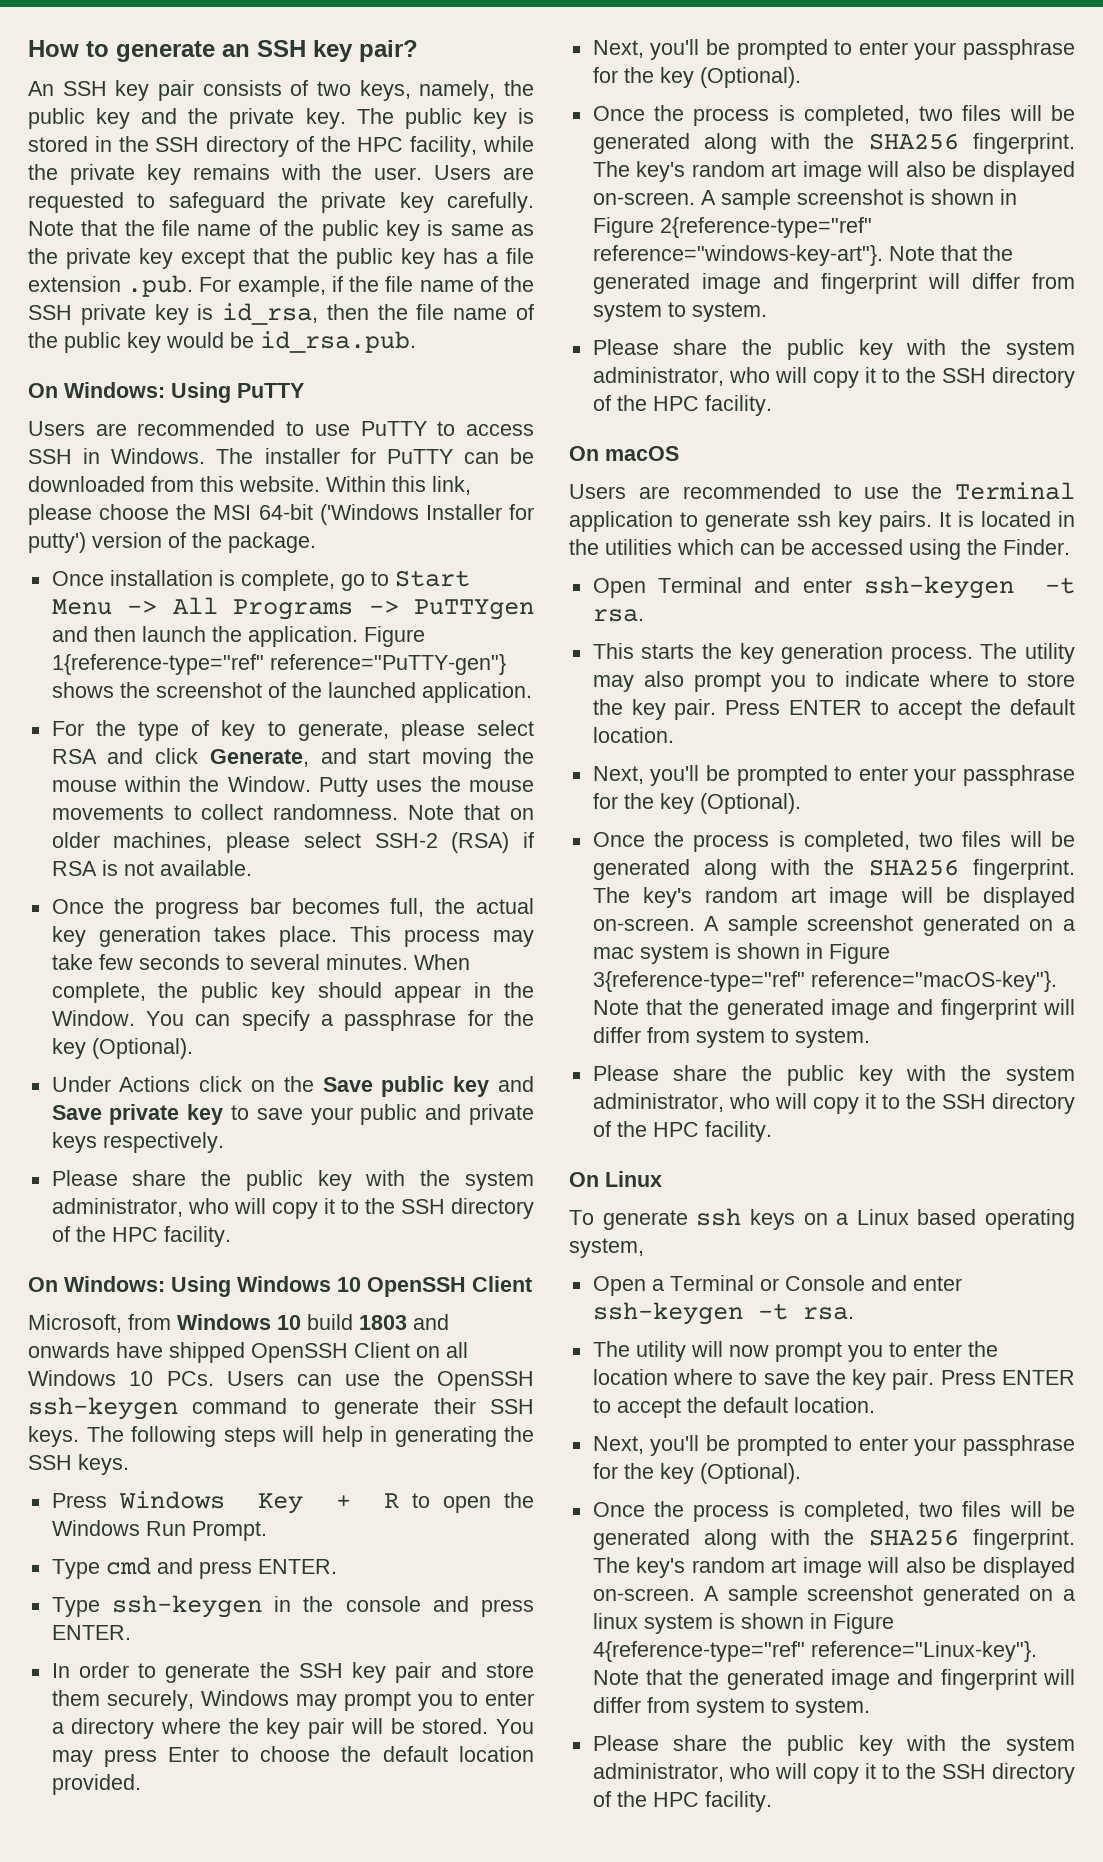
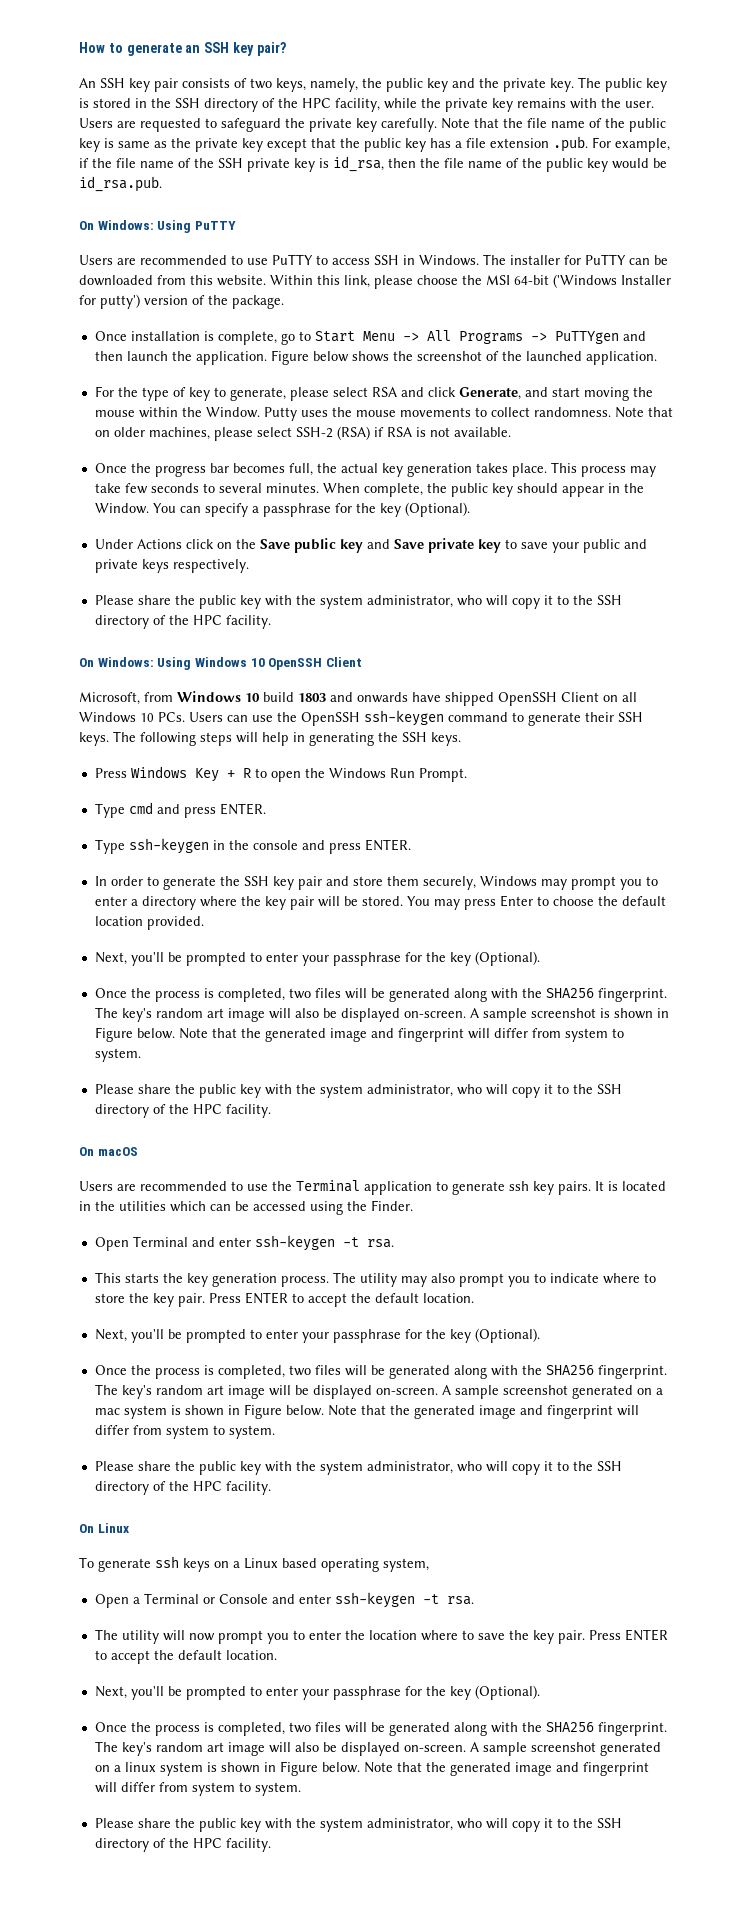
[51,654,506,675] 1{reference-type="ref" reference="PuTTY-gen"} -> [312,351,349,362] below
[659,217,872,238] [592,245,883,266] 2{reference-type="ref" reference="windows-key-art"}. -> [136,1028,175,1039] below.
[592,971,1057,992] 3{reference-type="ref" reference="macOS-key"}. -> [285,1405,324,1416] below.
[592,1641,1037,1662] 4{reference-type="ref" reference="Linux-key"}. -> [321,1762,360,1773] below.

